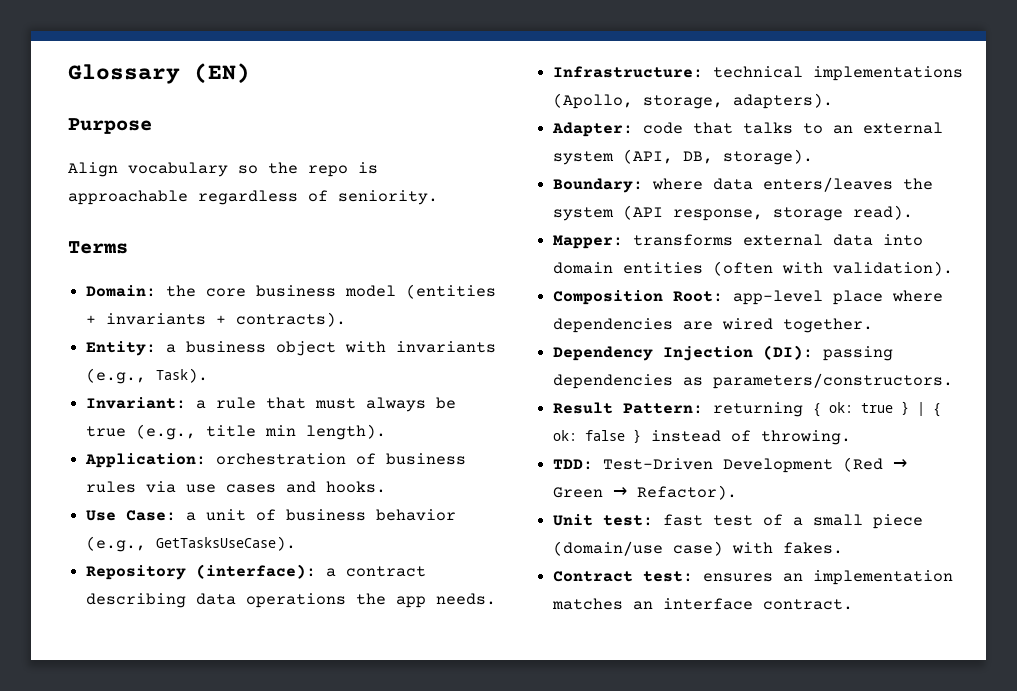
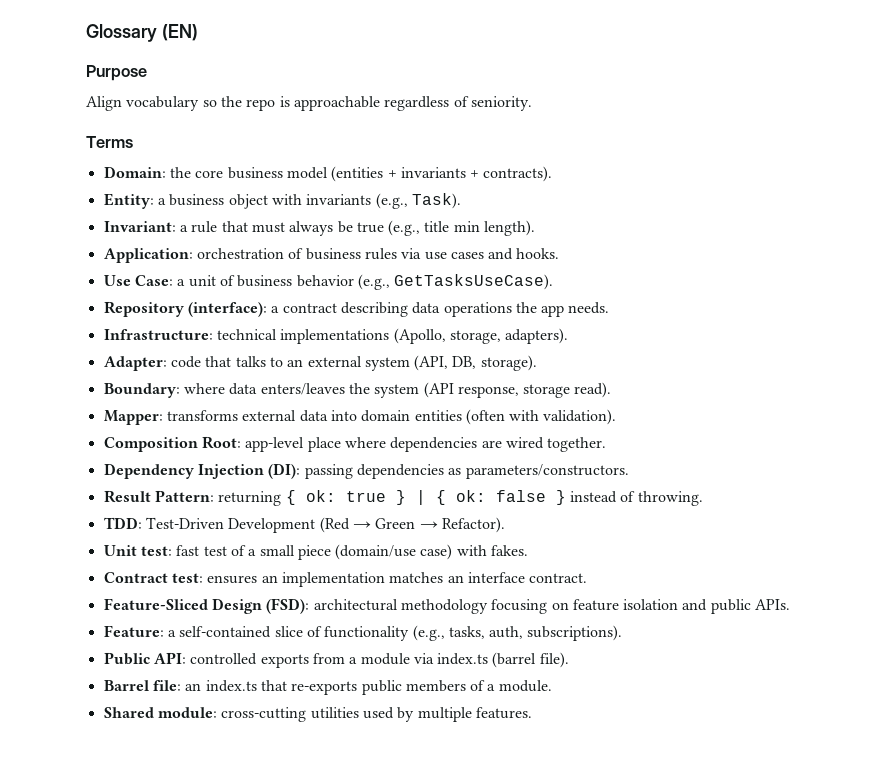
(854, 604) none -> [103,598,791,614] [103,625,623,641] [103,652,569,668] [103,680,552,695] [103,707,532,722] // Feature-Sliced Design (FSD): architectural methodology focusing on feature isolation and public APIs. // Feature: a self-contained slice of functionality (e.g., tasks, auth, subscriptions). // Public API: controlled exports from a module via index.ts (barrel file). // Barrel file: an index.ts that re-exports public members of a module. // Shared module: cross-cutting utilities used by multiple features.

